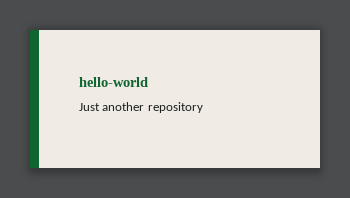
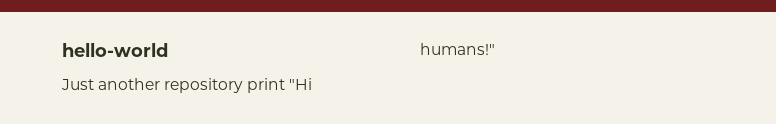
(203, 107) none -> [246,78,312,93] [420,43,495,55] print "Hi humans!"

